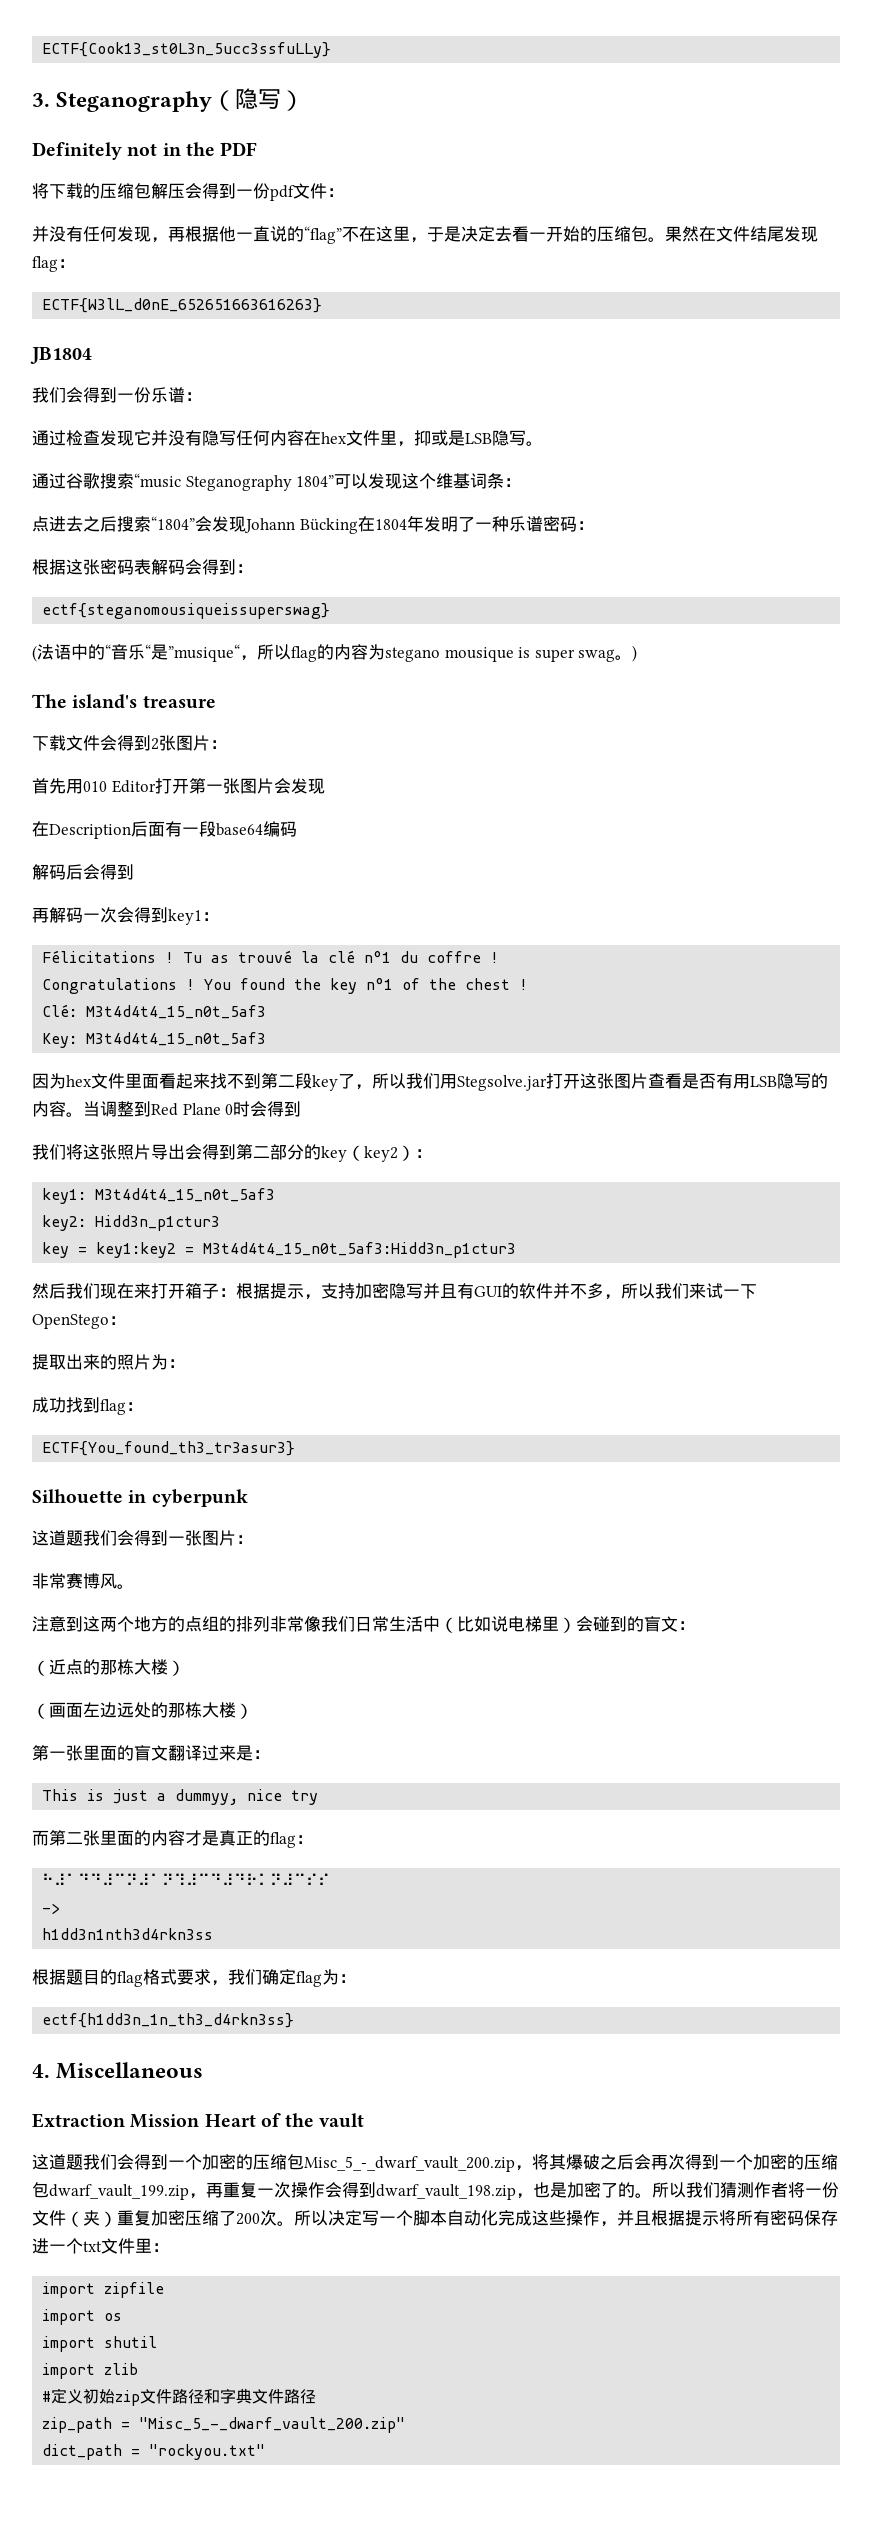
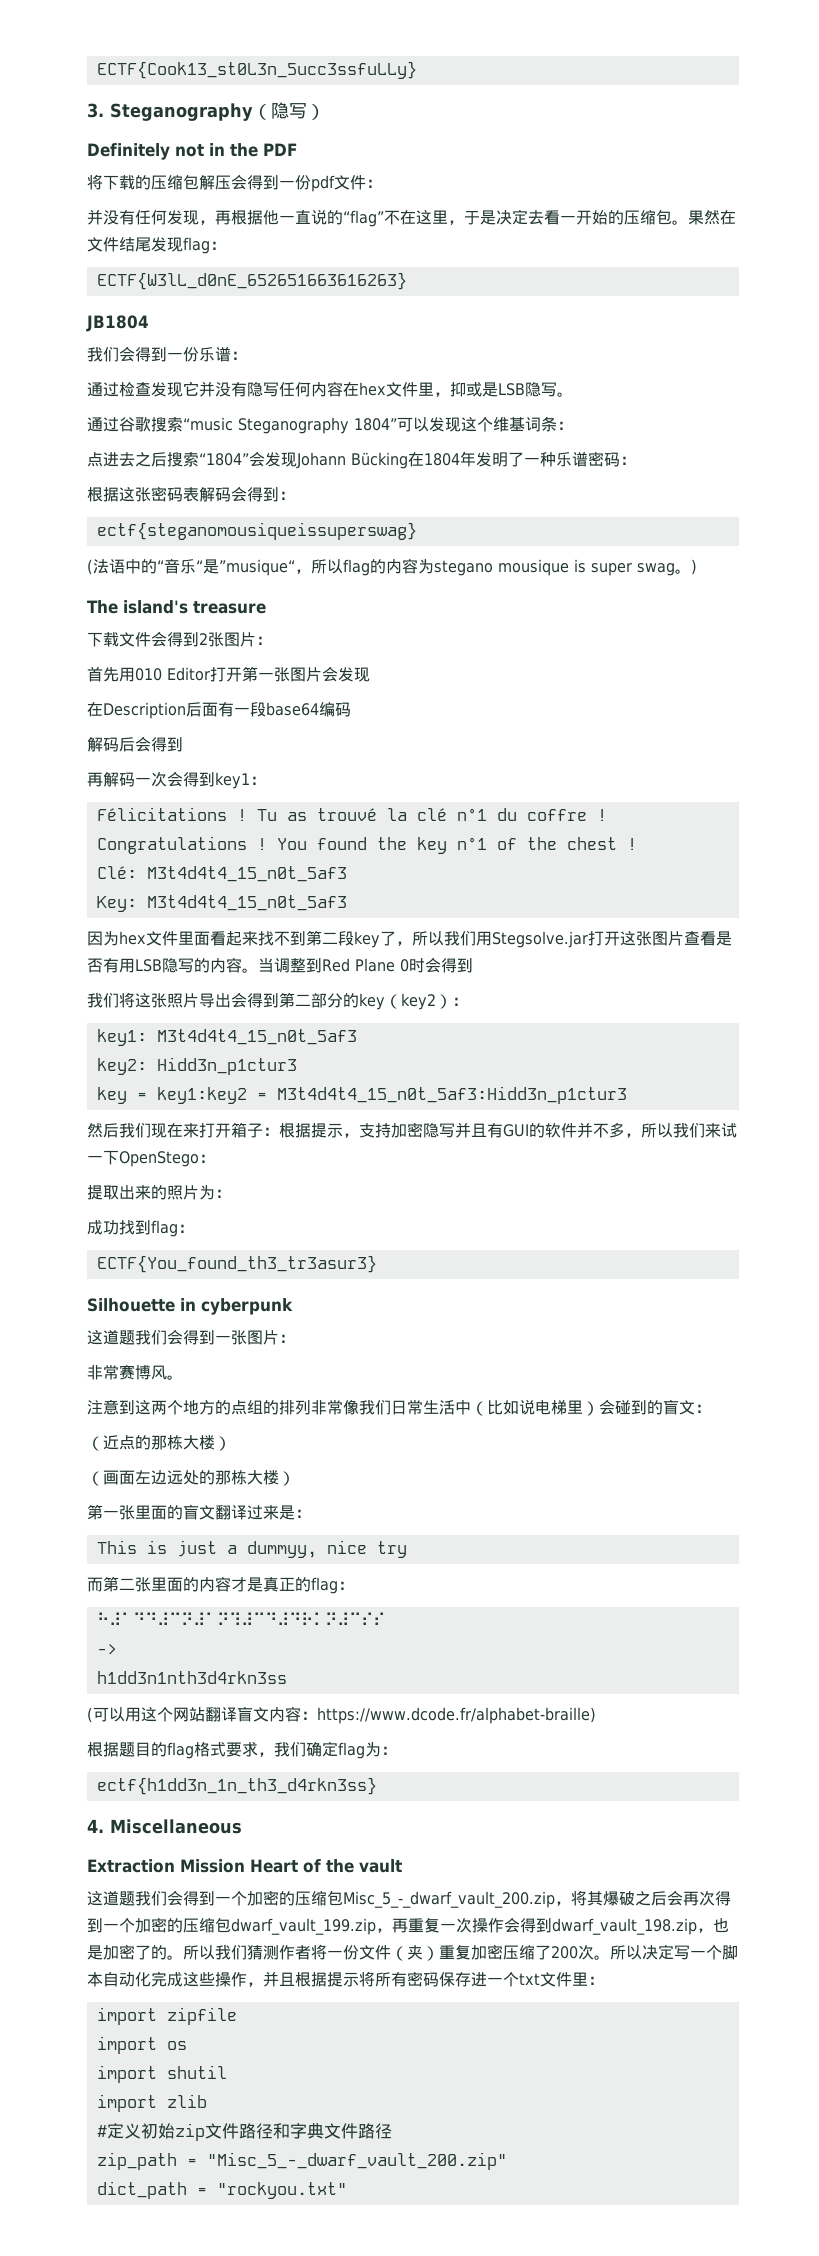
(214, 1934) none -> [87,1706,596,1724] // (可以用这个网站翻译盲文内容：https://www.dcode.fr/alphabet-braille)

